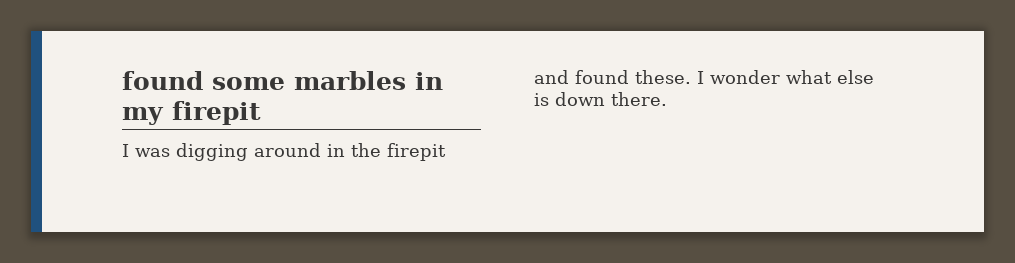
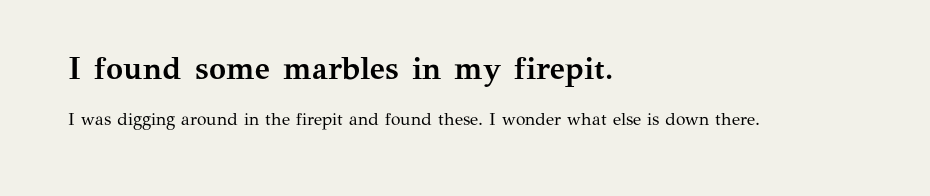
(122, 80) none -> [68,57,81,79] I
[172,101,261,125] firepit -> [514,57,613,87] firepit.

